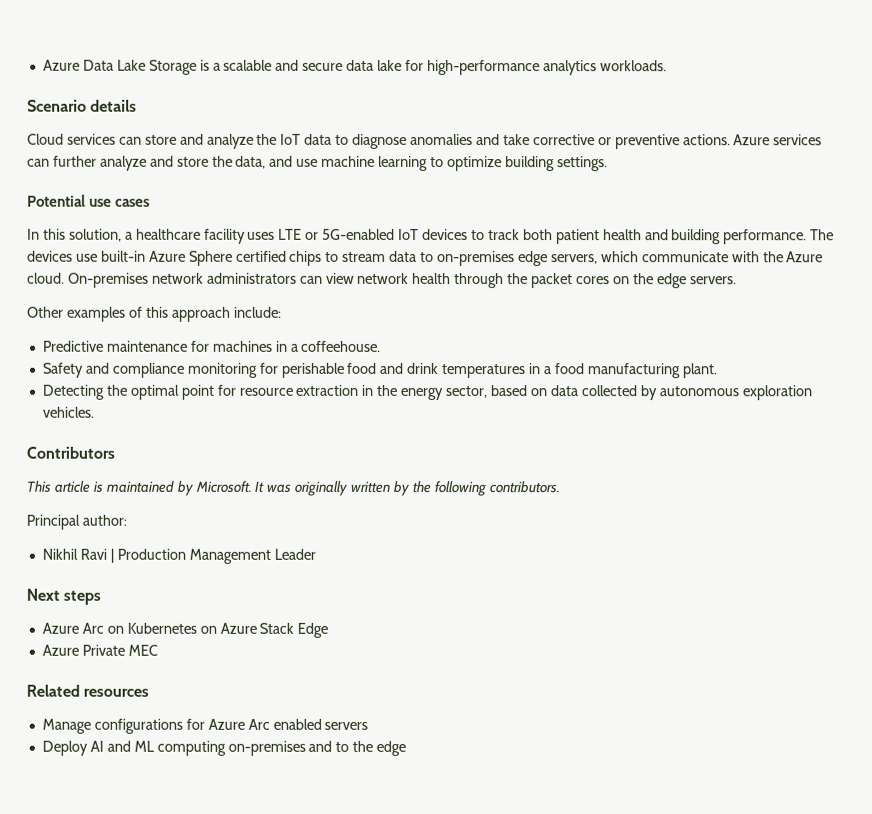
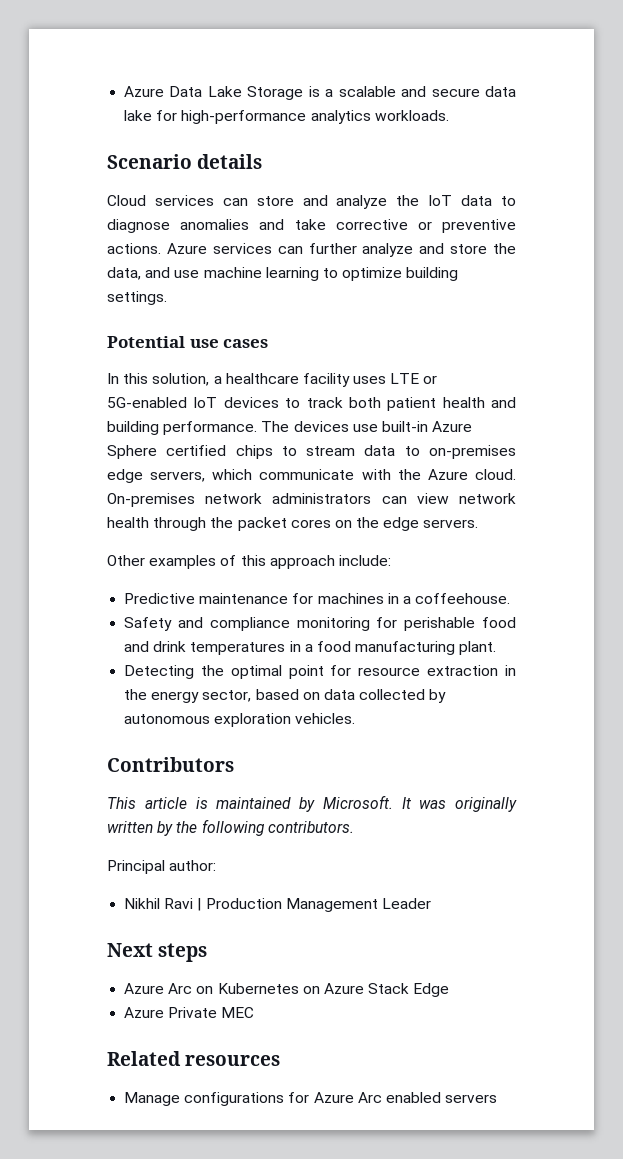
[41,740,407,756] // Deploy AI and ML computing on-premises and to the edge -> (498, 1098) none

